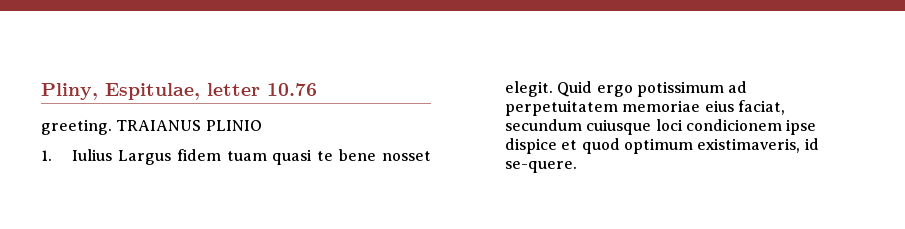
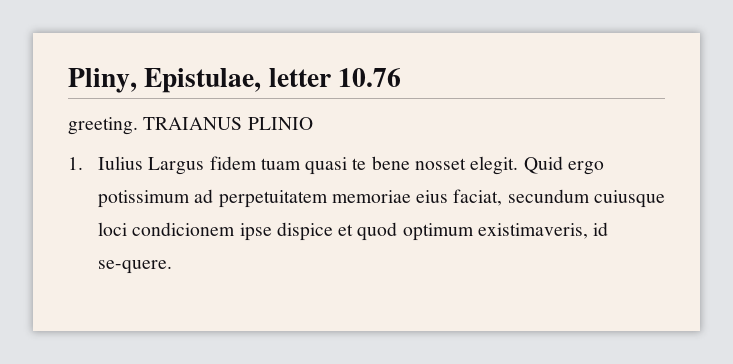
[105,83,200,100] Espitulae, -> [144,68,262,93] Epistulae,

